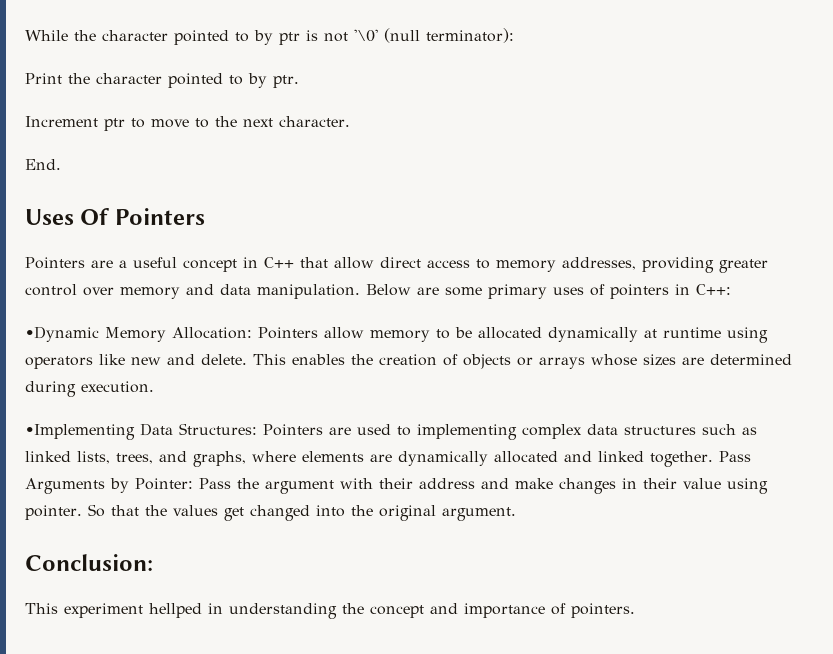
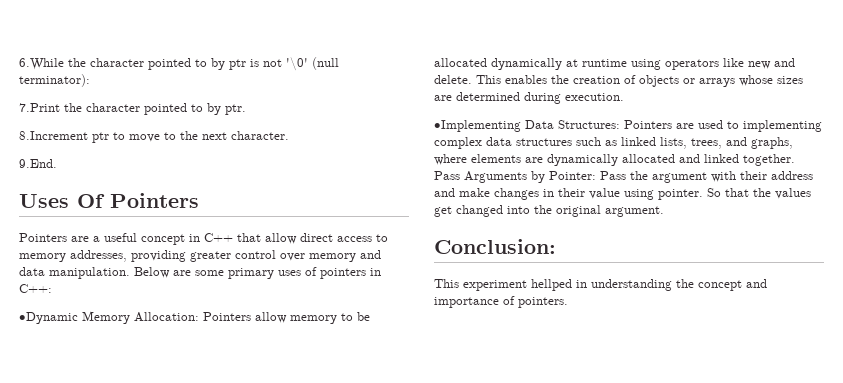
[25,30,68,41] While -> [19,58,64,70] 6.While
[25,73,62,84] Print -> [19,103,60,112] 7.Print
[25,116,98,127] Increment -> [19,131,88,140] 8.Increment
[25,159,61,170] End. -> [19,159,57,168] 9.End.

